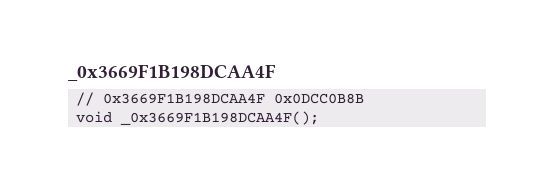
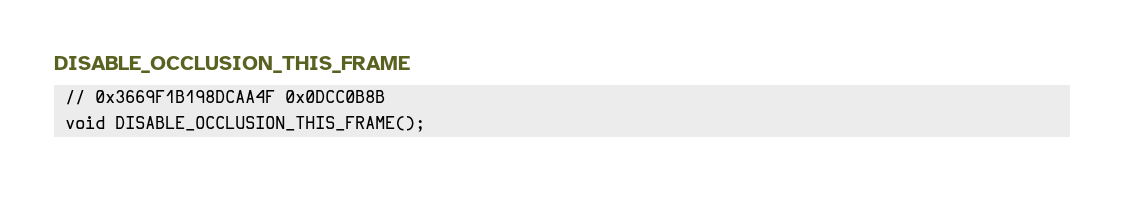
[68,64,276,81] _0x3669F1B198DCAA4F -> [54,56,410,73] DISABLE_OCCLUSION_THIS_FRAME
[120,111,320,125] _0x3669F1B198DCAA4F(); -> [115,116,426,132] DISABLE_OCCLUSION_THIS_FRAME();

